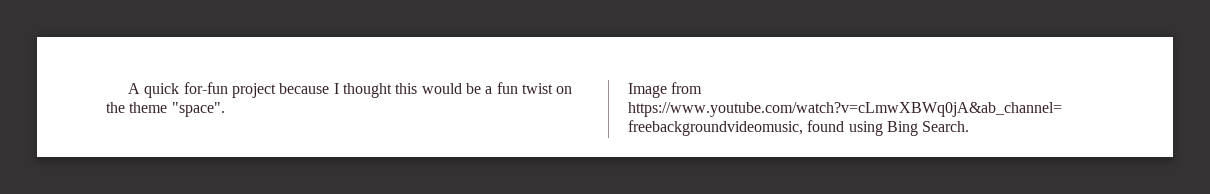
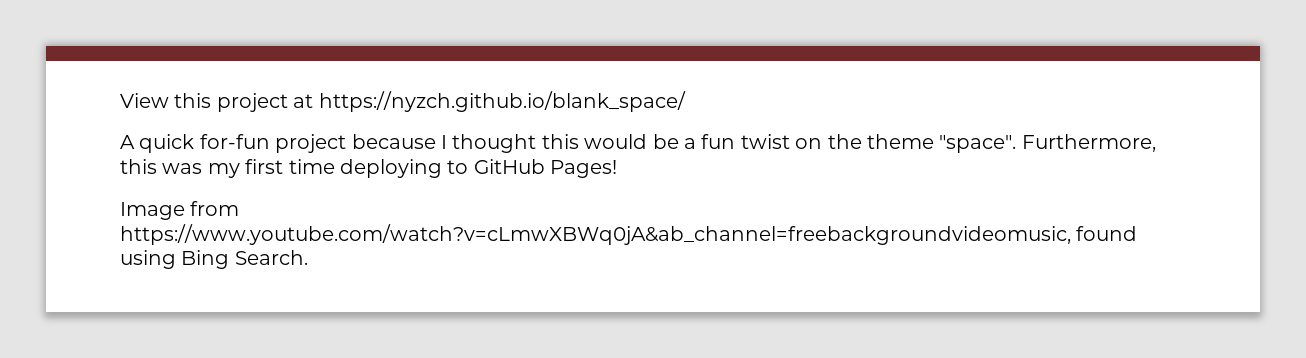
(128, 88) none -> [120,91,686,112] View this project at https://nyzch.github.io/blank_space/ //
(225, 109) none -> [1021,134,1156,152] [120,159,618,178] Furthermore, this was my first time deploying to GitHub Pages!

